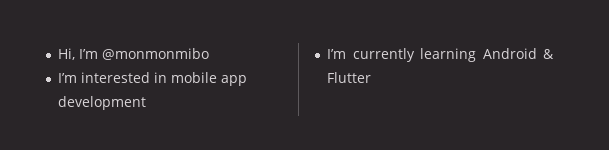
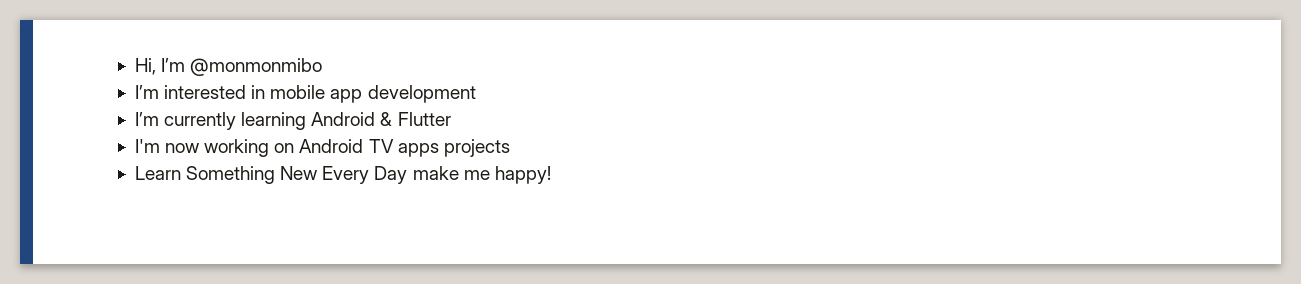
(372, 77) none -> [134,139,510,157] [134,166,551,184] // I'm now working on Android TV apps projects // Learn Something New Every Day make me happy!

